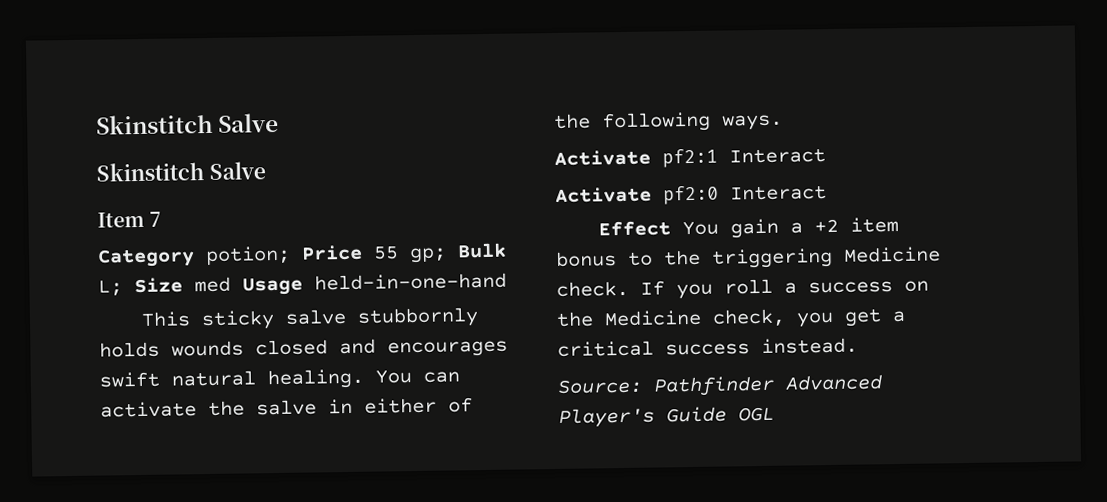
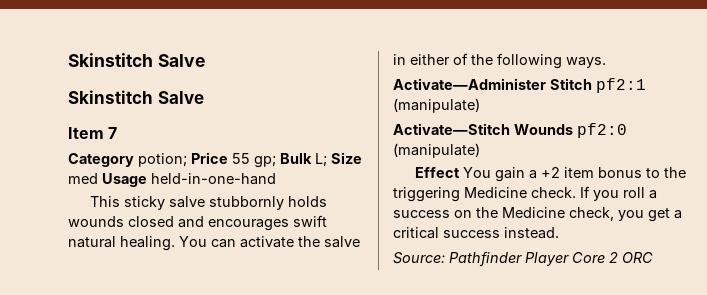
[554,148,826,168] [555,185,827,205] Activate pf2:1 Interact // Activate pf2:0 Interact -> [393,78,646,93] [393,98,480,113] [393,123,627,138] [393,143,480,158] Activate—Administer Stitch pf2:1 (manipulate) // Activate—Stitch Wounds pf2:0 (manipulate)
[785,374,883,391] [558,406,775,428] Advanced Player's Guide OGL -> [525,252,653,266] Player Core 2 ORC

